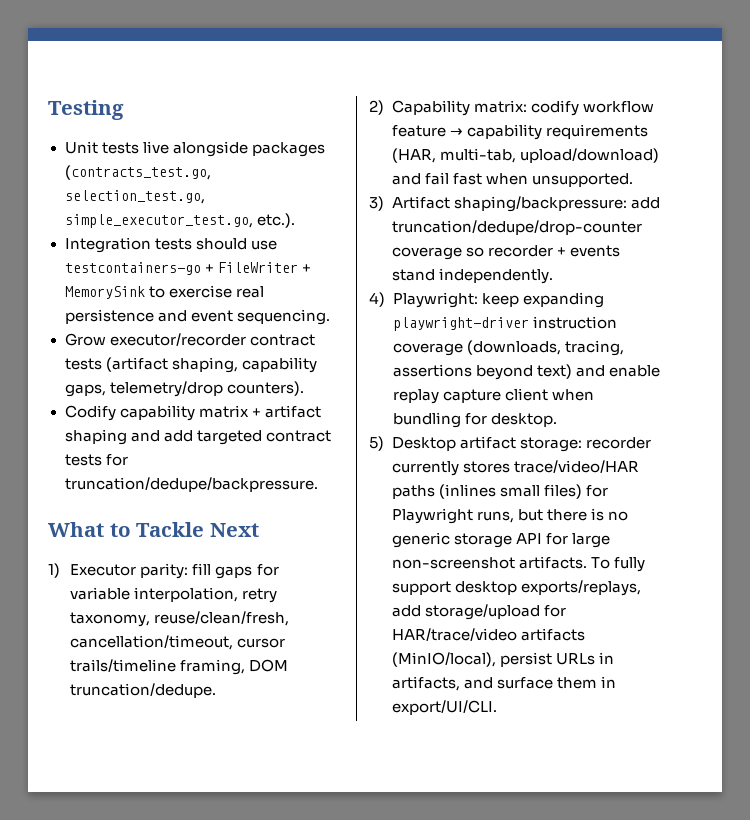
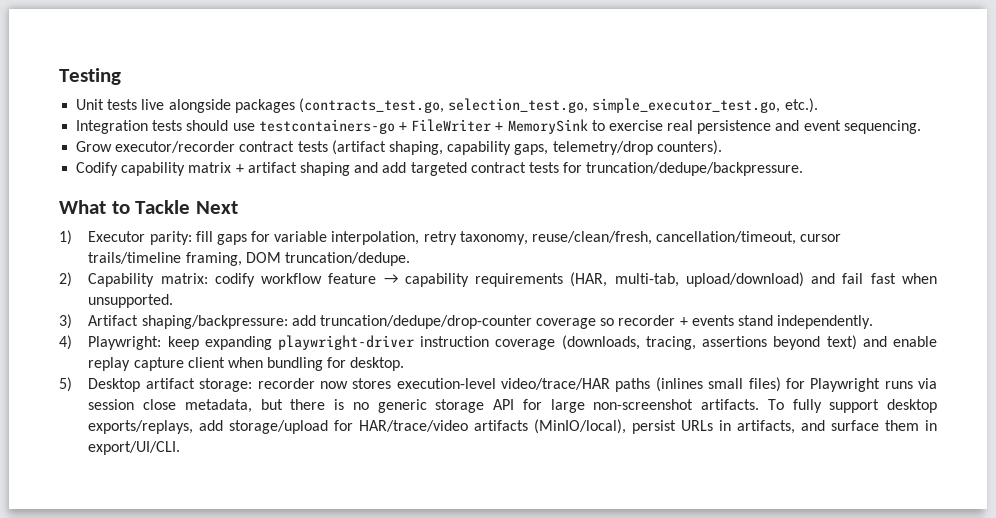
[391,460,639,476] currently stores trace/video/HAR -> [319,378,610,390] now stores execution-level video/trace/HAR
[476,511,514,523] runs, -> [884,378,937,389] [88,399,252,413] runs via session close metadata,

